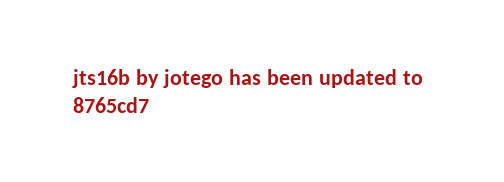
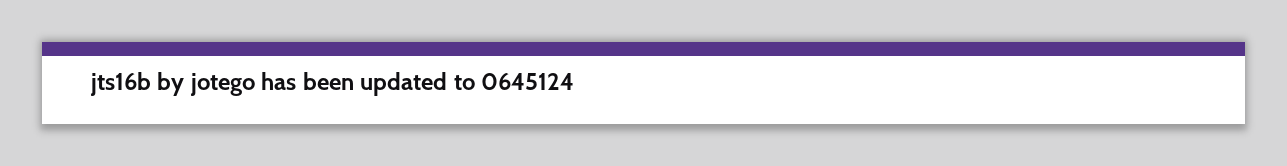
[73,97,149,113] 8765cd7 -> [481,73,575,90] 0645124

